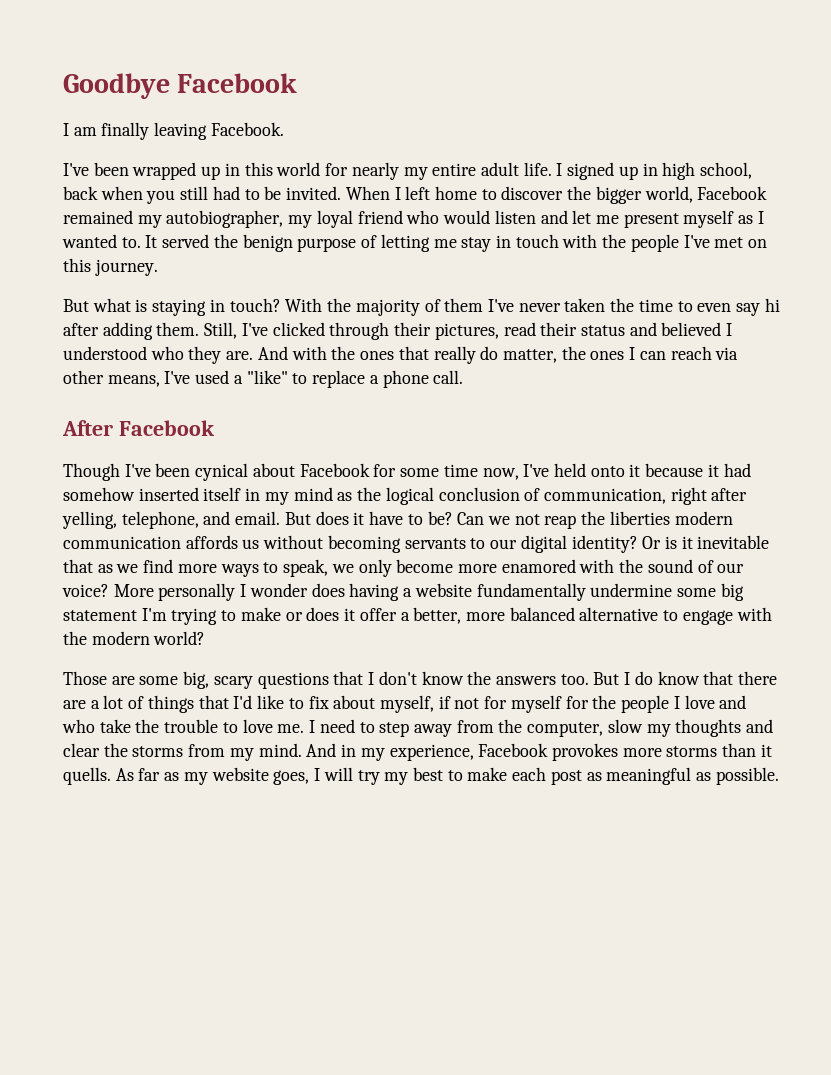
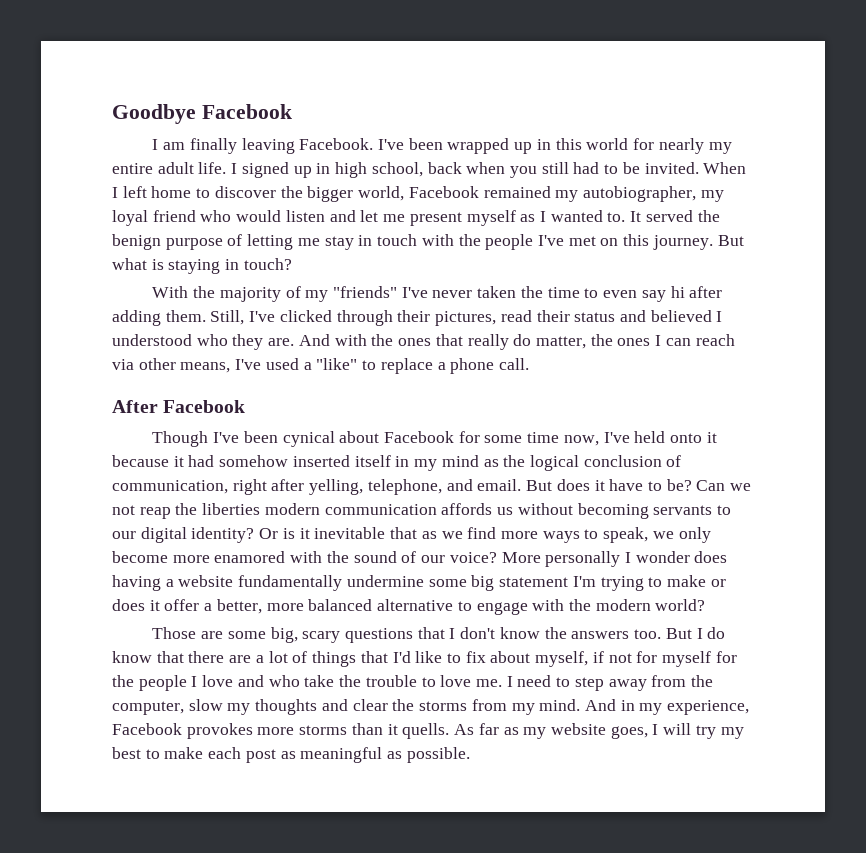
(284, 129) // -> (374, 144) none
(158, 267) // -> (713, 242) none
(281, 305) none -> (292, 264) //
[444,298,484,312] them -> [305,286,397,302] my "friends"

